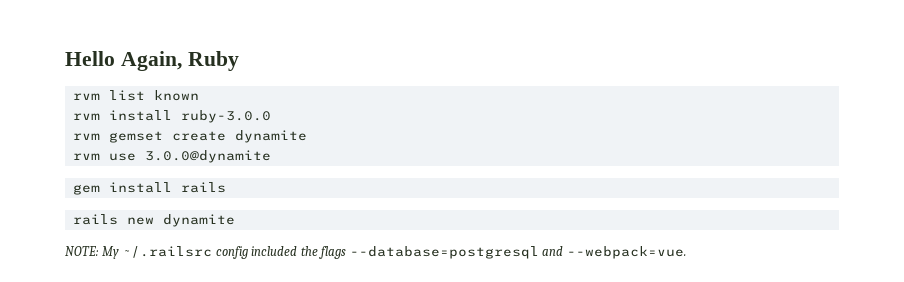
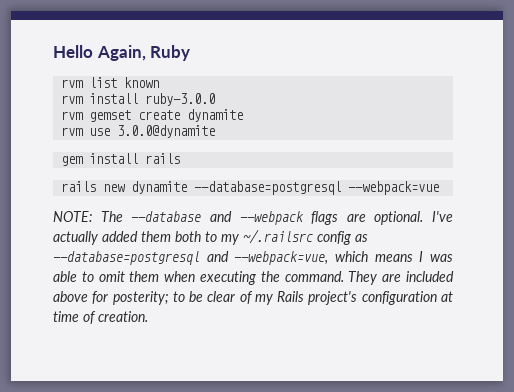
(235, 220) none -> [194,181,440,195] --database=postgresql --webpack=vue
[101,246,686,259] My ~/.railsrc config included the flags --database=postgresql and --webpack=vue. -> [100,211,453,225] [53,229,368,245] [53,251,454,265] [53,271,455,285] [53,291,453,305] [53,311,148,324] The --database and --webpack flags are optional. I've actually added them both to my ~/.railsrc config as --database=postgresql and --webpack=vue, which means I was able to omit them when executing the command. They are included above for posterity; to be clear of my Rails project's configuration at time of creation.

